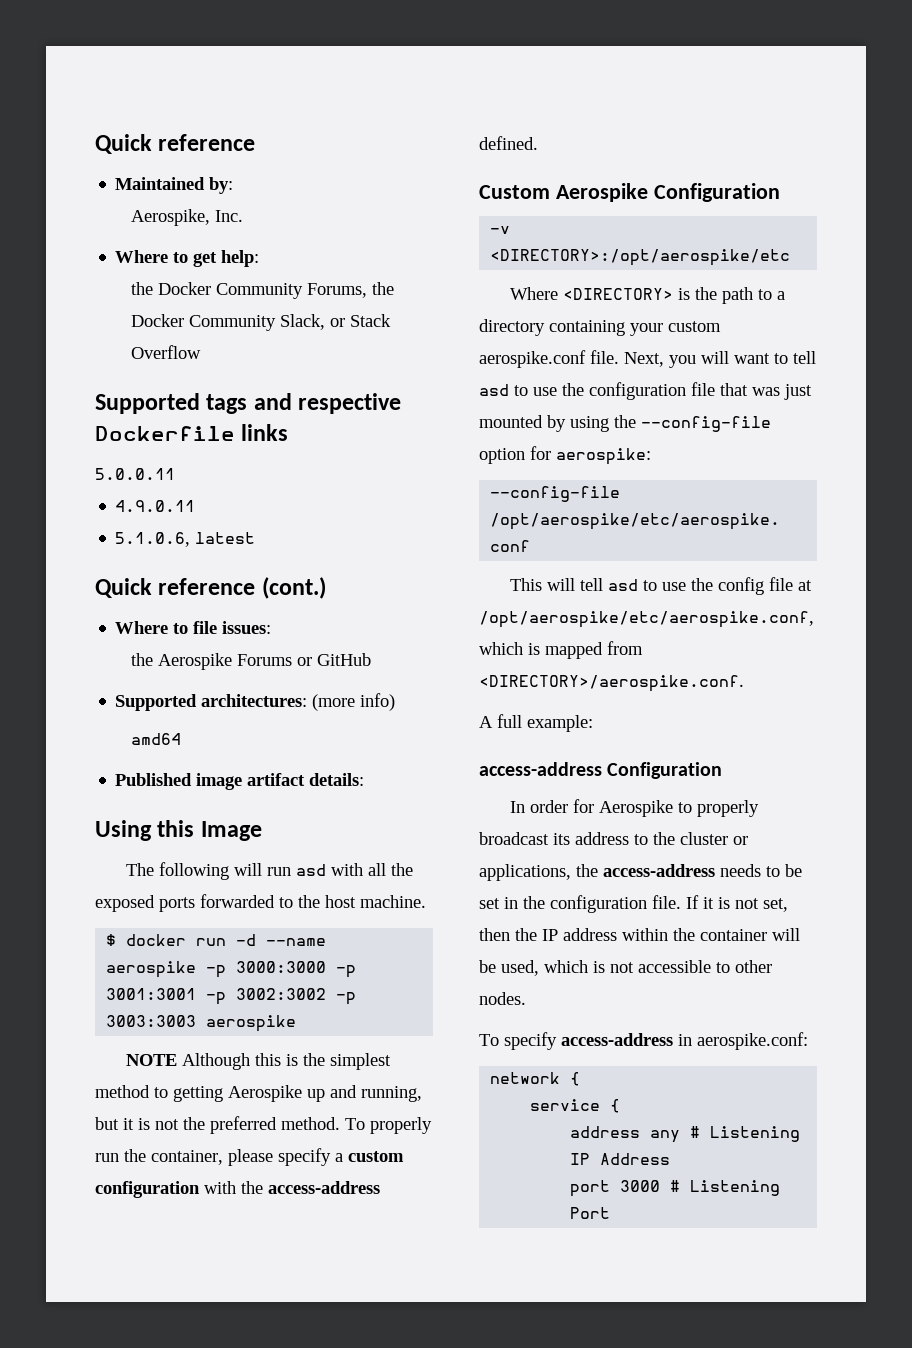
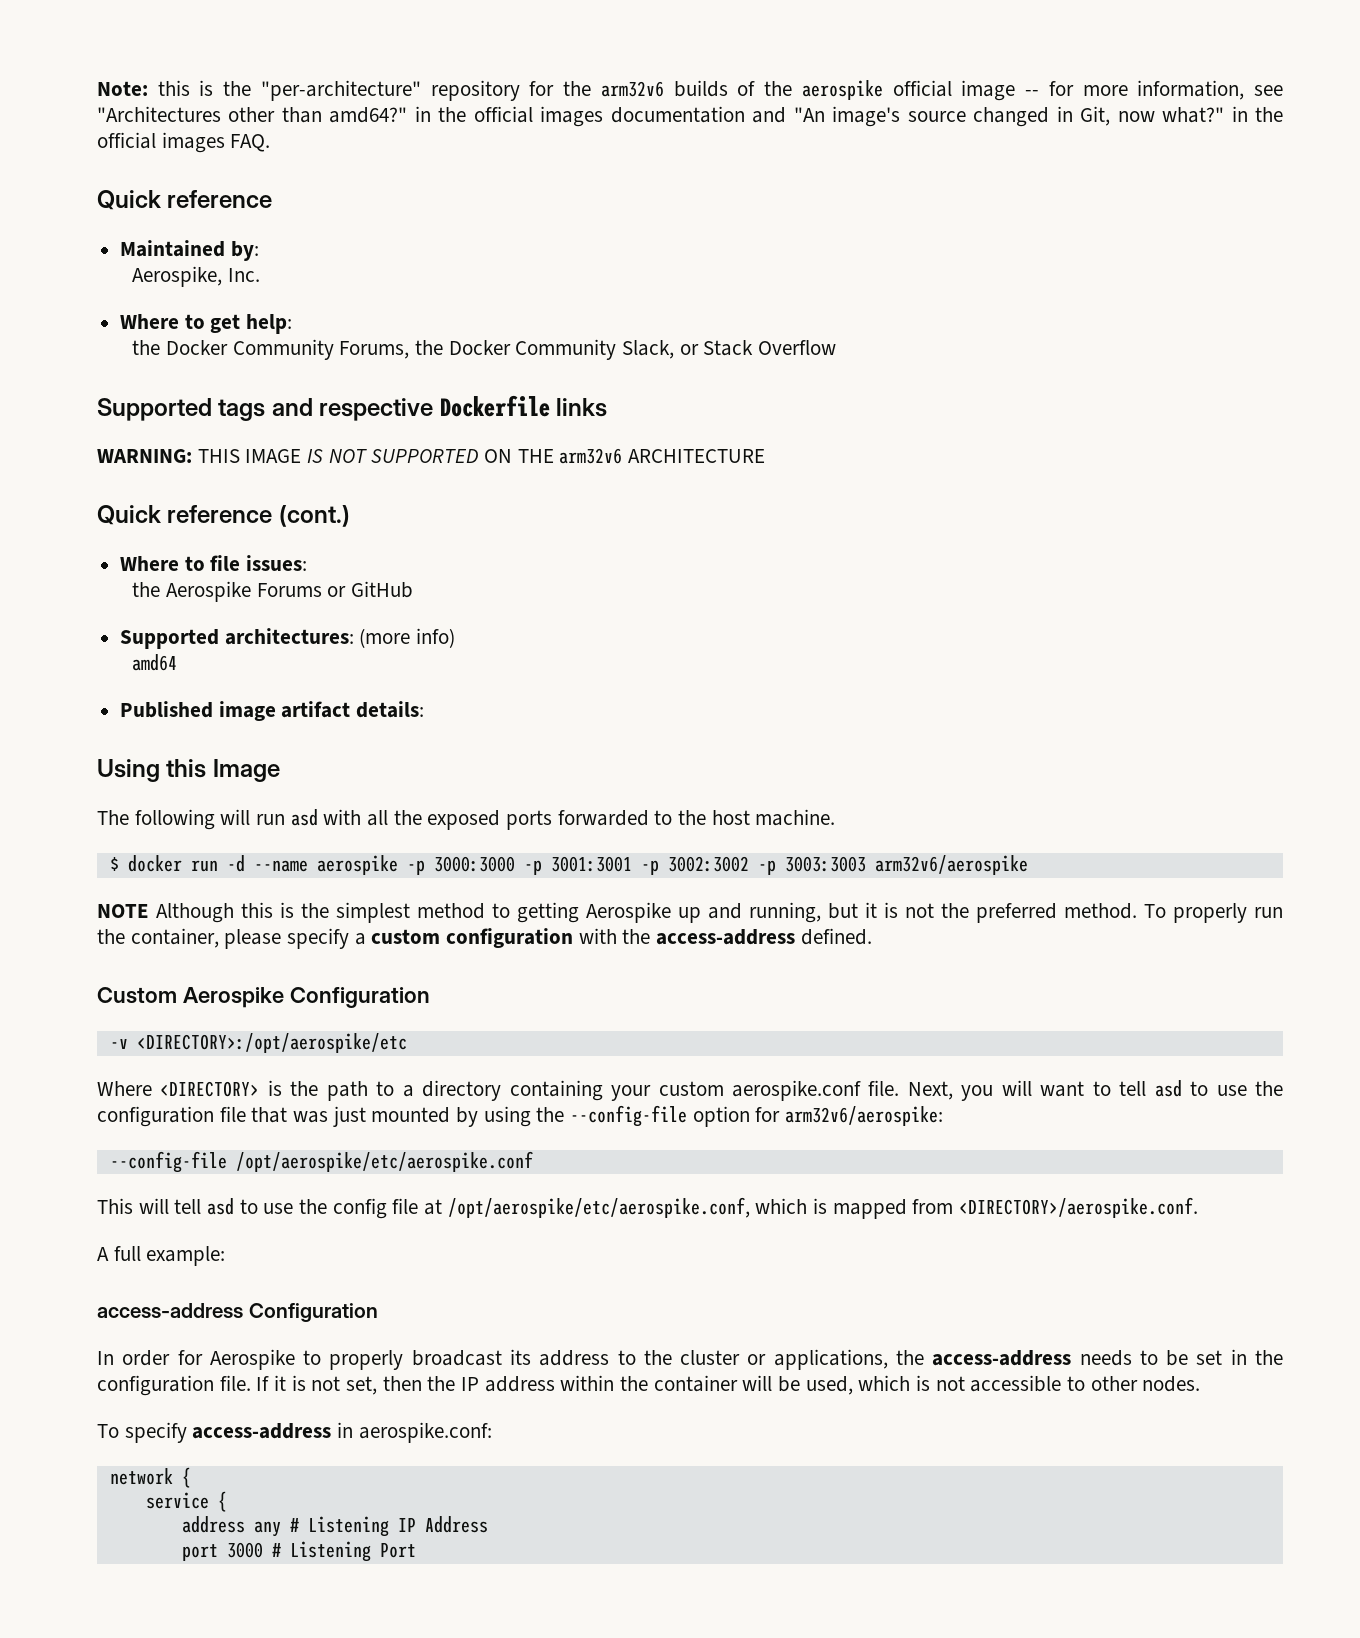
(95, 144) none -> [97,80,1283,101] [97,106,1283,127] [97,132,271,153] Note: this is the "per-architecture" repository for the arm32v6 builds of the aerospike official image -- for more information, see "Architectures other than amd64?" in the official images documentation and "An image's source changed in Git, now what?" in the official images FAQ. //
[95,468,175,480] [115,500,196,512] [115,532,256,547] 5.0.0.11 // 4.9.0.11 // 5.1.0.6, latest -> [97,448,766,464] WARNING: THIS IMAGE IS NOT SUPPORTED ON THE arm32v6 ARCHITECTURE
[206,1015,297,1032] aerospike -> [874,855,1028,875] arm32v6/aerospike
[556,448,651,465] aerospike: -> [785,1106,944,1126] arm32v6/aerospike:

